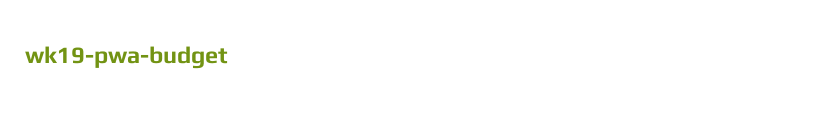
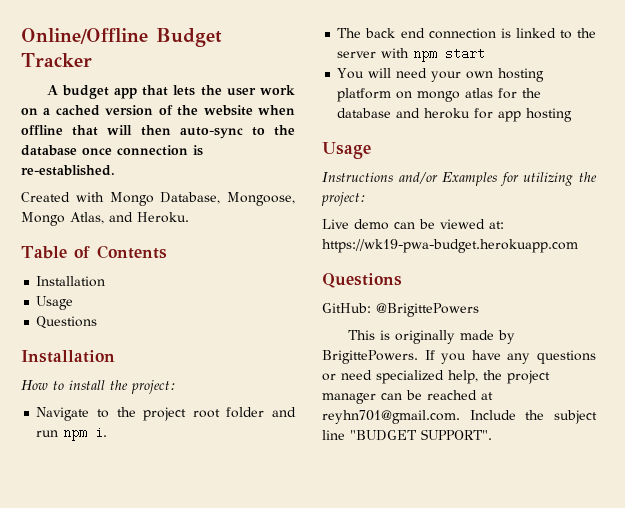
[25,46,228,69] wk19-pwa-budget -> [21,28,222,47] [21,53,92,67] [46,85,295,99] [21,105,295,116] [21,125,295,139] [21,145,203,156] [21,165,115,176] [21,192,295,206] [21,212,189,226] [21,245,167,259] [36,276,106,287] [36,296,74,310] [36,316,98,329] [21,350,115,363] [21,380,176,394] [36,407,296,421] [36,428,108,441] [337,28,596,39] [337,47,486,62] [337,68,545,82] [337,88,542,102] [337,108,573,122] [322,142,371,159] [322,172,597,186] [321,192,366,206] [322,219,504,230] [322,239,578,253] [322,273,402,288] [322,303,479,317] [347,330,515,344] [322,350,596,364] [322,370,550,384] [322,390,493,404] [322,410,597,424] [322,429,492,441] Online/Offline Budget Tracker // A budget app that lets the user work on a cached version of the website when offline that will then auto-sync to the database once connection is re-established. // Created with Mongo Database, Mongoose, Mongo Atlas, and Heroku. // Table of Contents // Installation // Usage // Questions // Installation // How to install the project: // Navigate to the project root folder and run npm i. // The back end connection is linked to the server with npm start // You will need your own hosting platform on mongo atlas for the database and heroku for app hosting // Usage // Instructions and/or Examples for utilizing the project: // Live demo can be viewed at: https://wk19-pwa-budget.herokuapp.com // Questions // GitHub: @BrigittePowers // This is originally made by BrigittePowers. If you have any questions or need specialized help, the project manager can be reached at reyhn701@gmail.com. Include the subject line "BUDGET SUPPORT".

